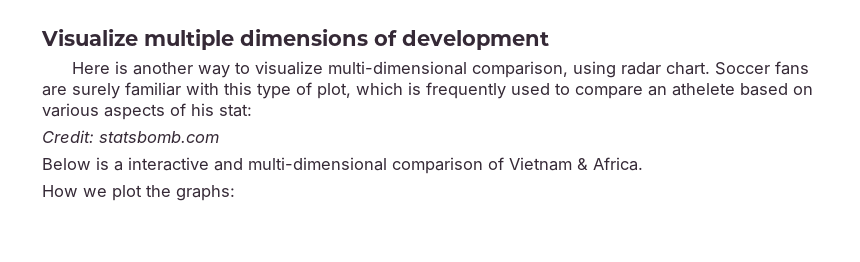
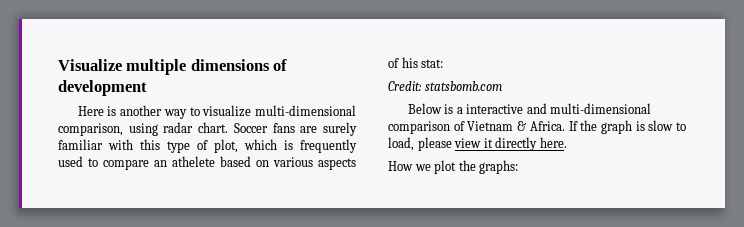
(643, 164) none -> [568,120,686,134] [388,137,567,151] If the graph is slow to load, please view it directly here.

